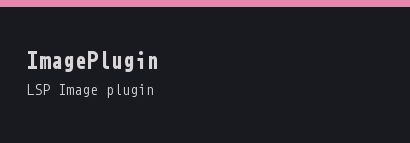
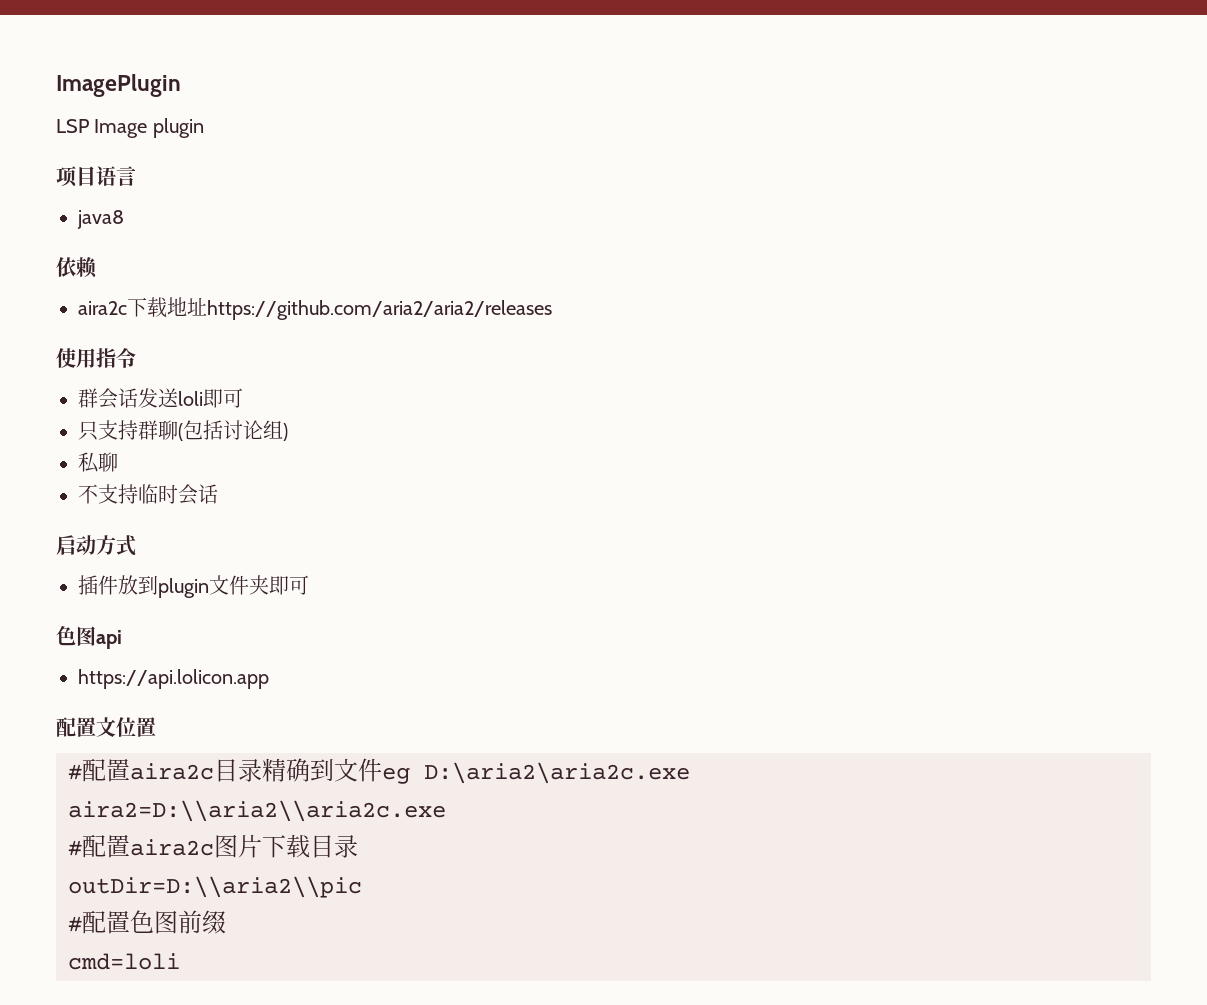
(154, 91) none -> [56,166,136,187] [77,210,124,229] [56,257,97,278] [78,297,552,320] [56,348,136,368] [78,388,243,409] [78,420,288,441] [78,452,118,473] [78,484,218,505] [56,535,136,556] [78,575,309,598] [56,626,122,649] [78,669,269,689] [56,717,156,737] [68,758,690,784] [68,800,446,822] [68,834,358,858] [68,876,362,898] [68,910,226,934] [68,953,180,970] // 项目语言 // java8 // 依赖 // aira2c下载地址https://github.com/aria2/aria2/releases // 使用指令 // 群会话发送loli即可 // 只支持群聊(包括讨论组) // 私聊 // 不支持临时会话 // 启动方式 // 插件放到plugin文件夹即可 // 色图api // https://api.lolicon.app // 配置文位置 // #配置aira2c目录精确到文件eg D:\aria2\aria2c.exe // aira2=D:\\aria2\\aria2c.exe // #配置aira2c图片下载目录 // outDir=D:\\aria2\\pic // #配置色图前缀 // cmd=loli

